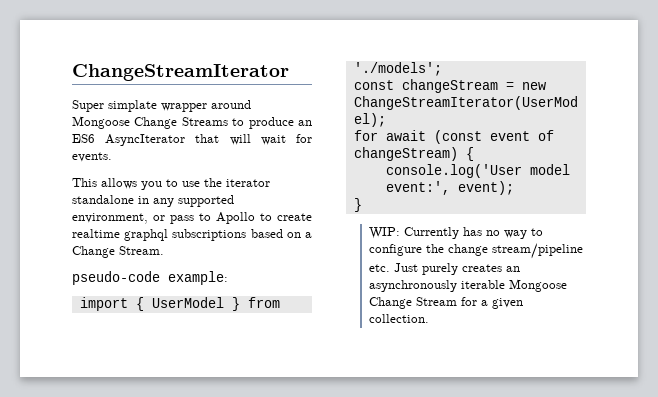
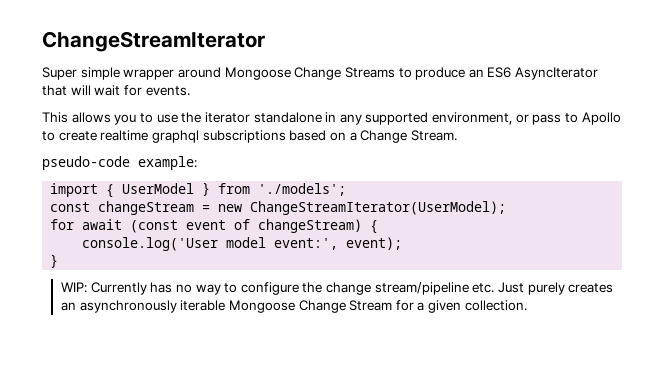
[108,100,157,112] simplate -> [80,67,120,80] simple

